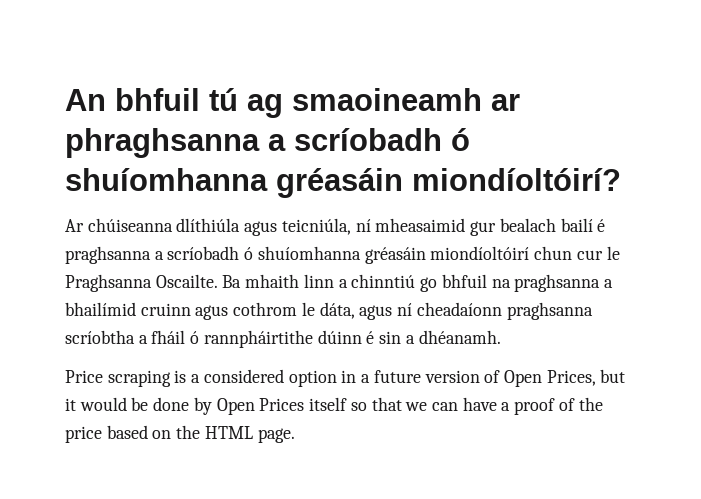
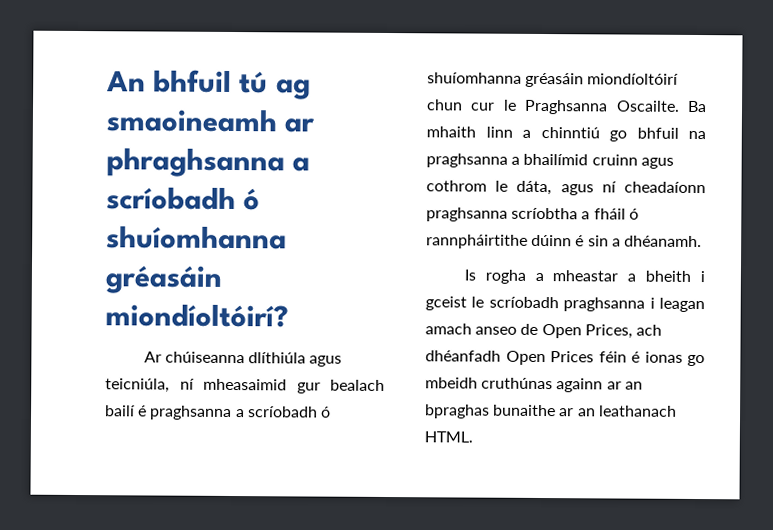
[65,369,626,387] [65,397,603,415] [65,425,295,443] Price scraping is a considered option in a future version of Open Prices, but it would be done by Open Prices itself so that we can have a proof of the price based on the HTML page. -> [463,269,705,284] [425,296,705,313] [425,323,662,339] [425,350,705,367] [425,377,643,393] [425,404,677,419] [424,431,473,443] Is rogha a mheastar a bheith i gceist le scríobadh praghsanna i leagan amach anseo de Open Prices, ach dhéanfadh Open Prices féin é ionas go mbeidh cruthúnas againn ar an bpraghas bunaithe ar an leathanach HTML.

